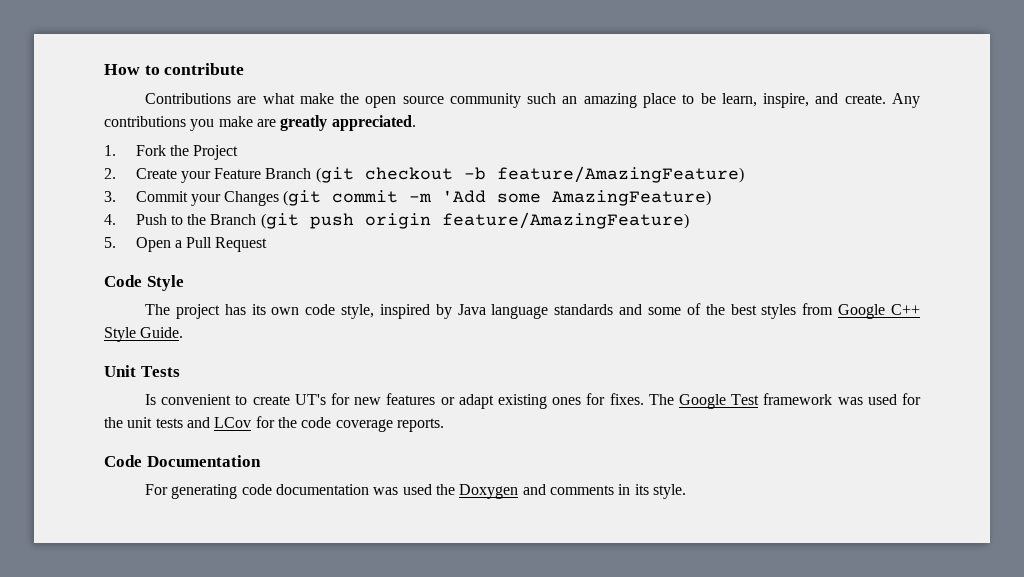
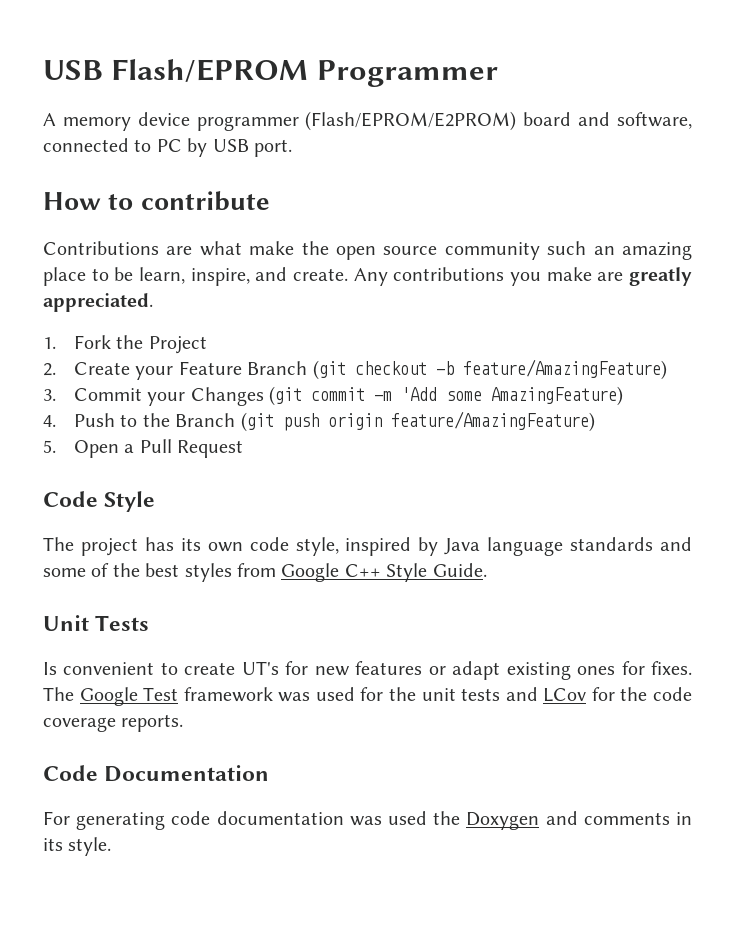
(104, 69) none -> [43,59,498,87] [43,111,692,131] [43,138,292,157] USB Flash/EPROM Programmer // A memory device programmer (Flash/EPROM/E2PROM) board and software, connected to PC by USB port. //

